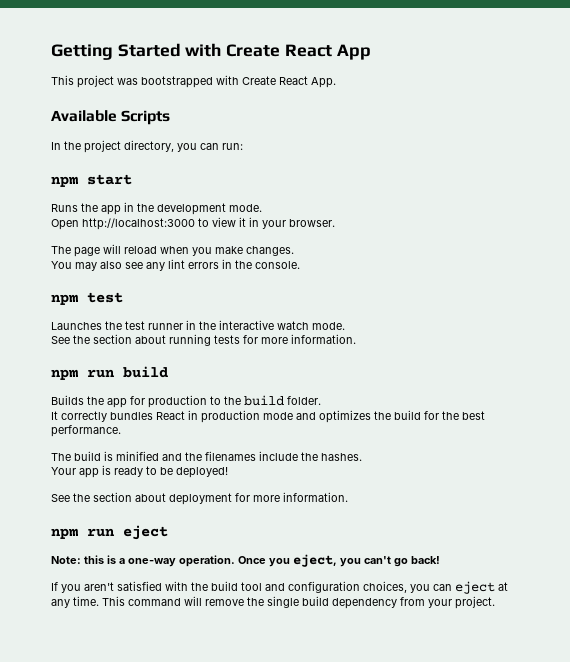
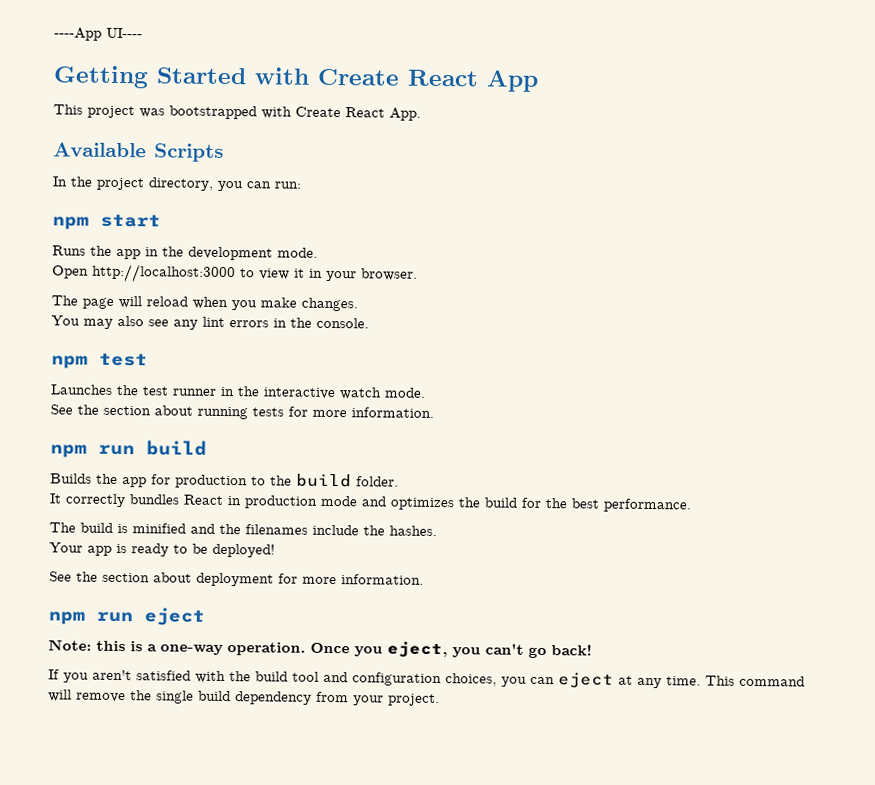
(51, 52) none -> [54,27,143,41] ----App UI---- //

